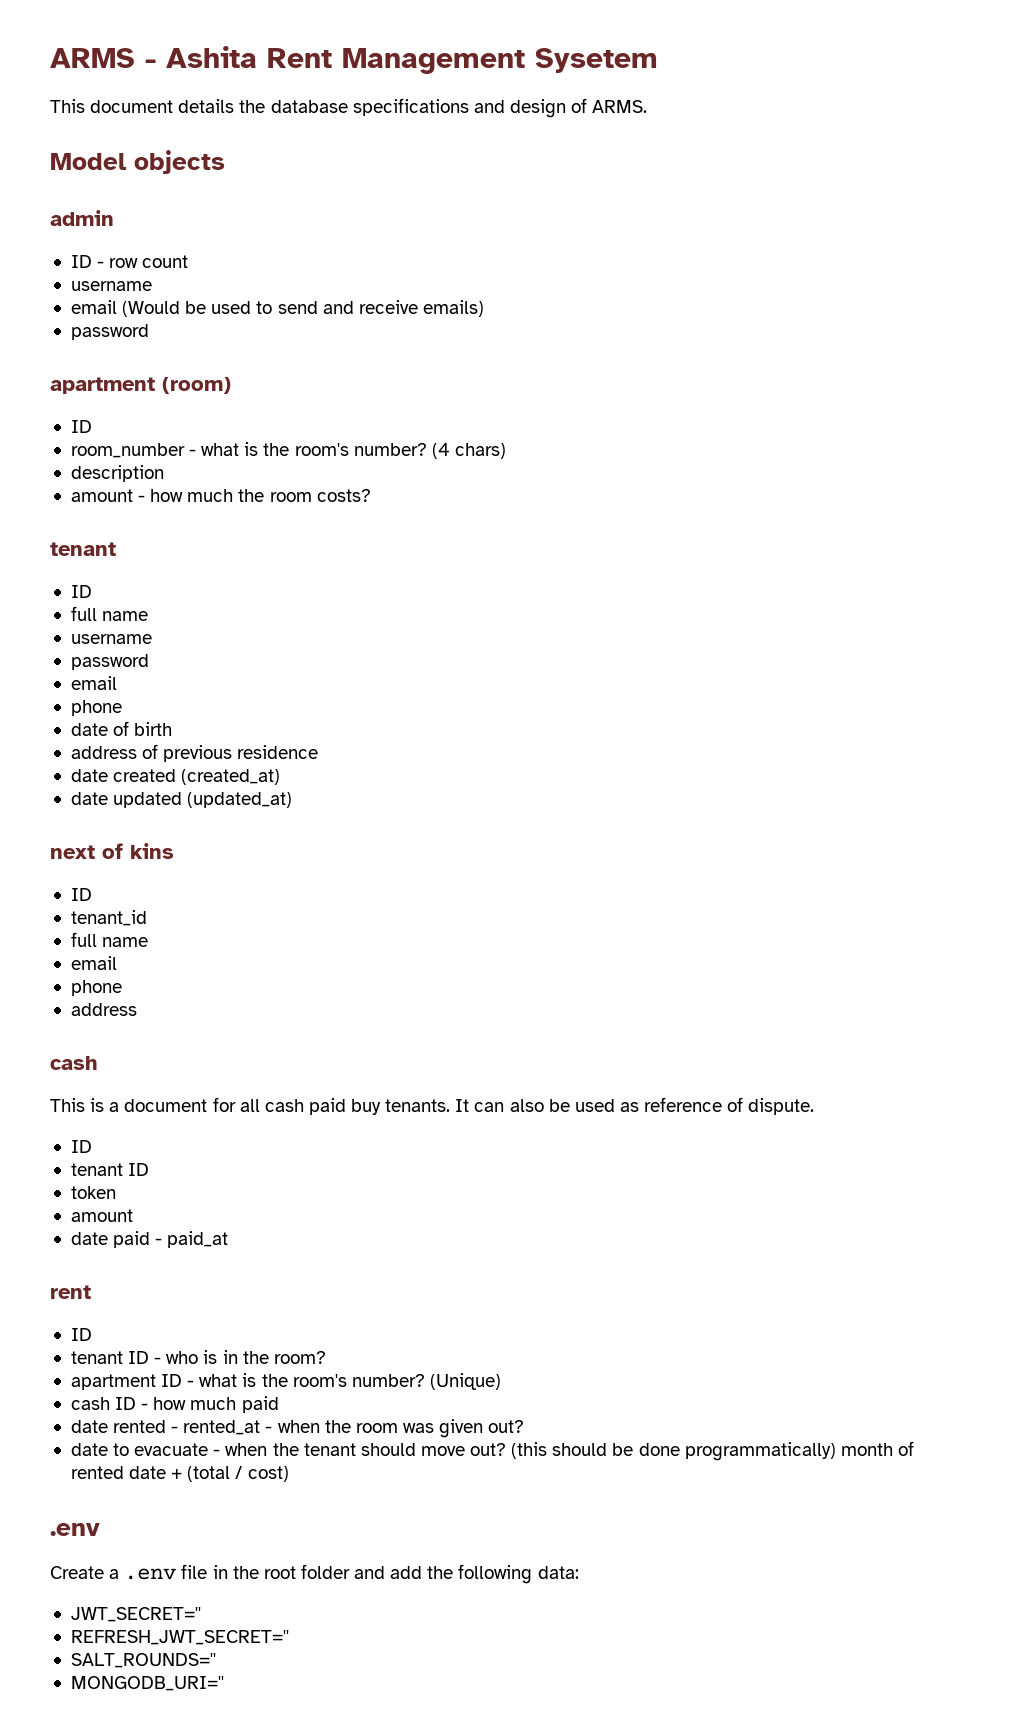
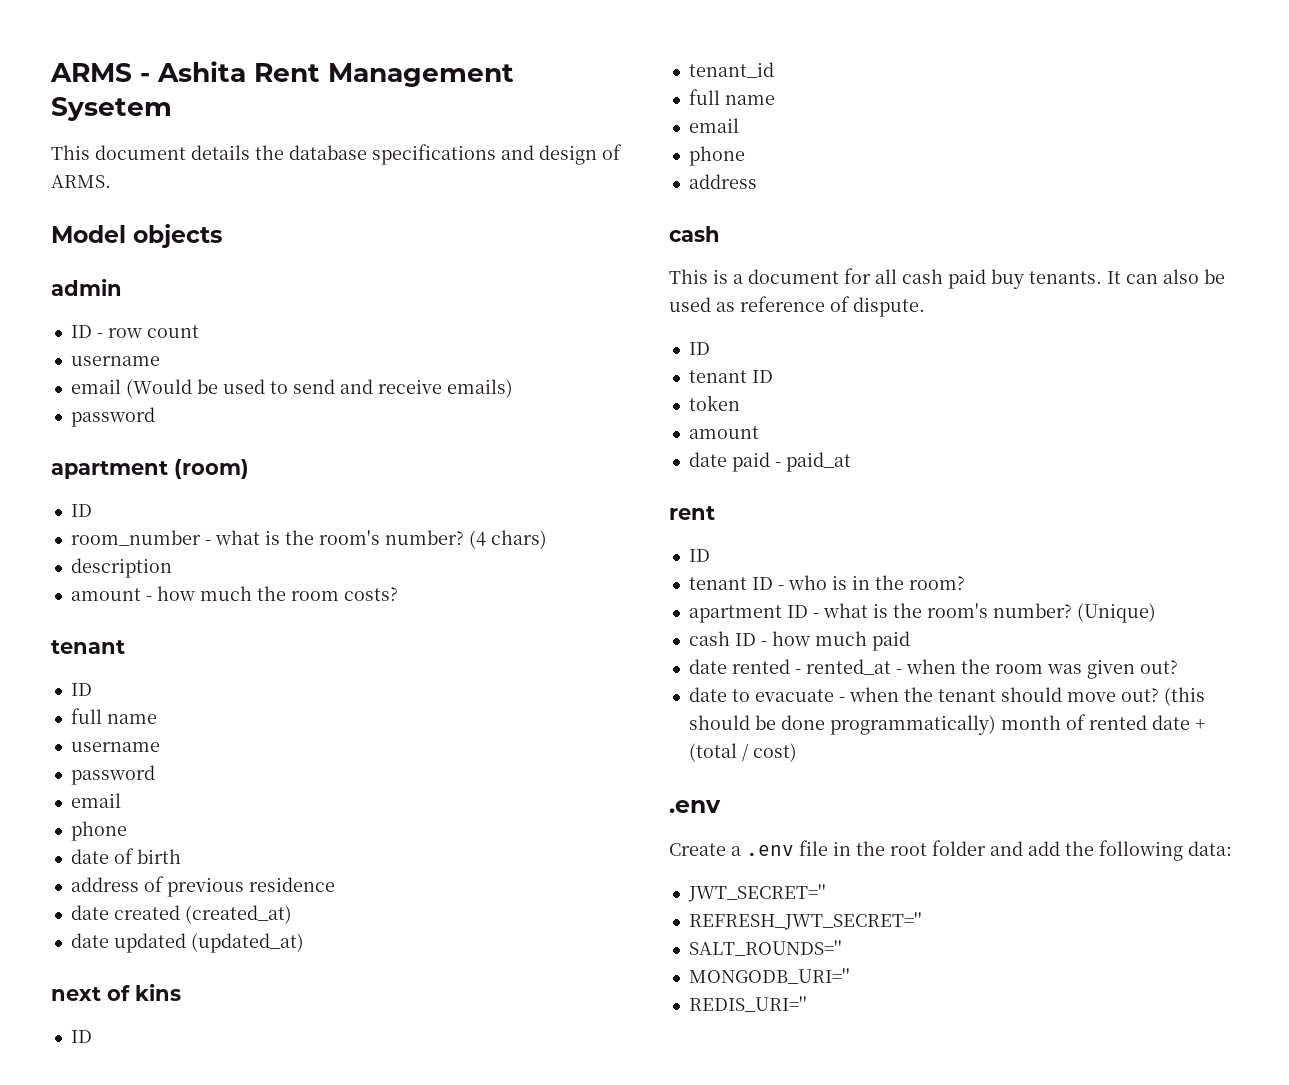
(224, 1683) none -> [688,996,807,1012] // REDIS_URI=''

